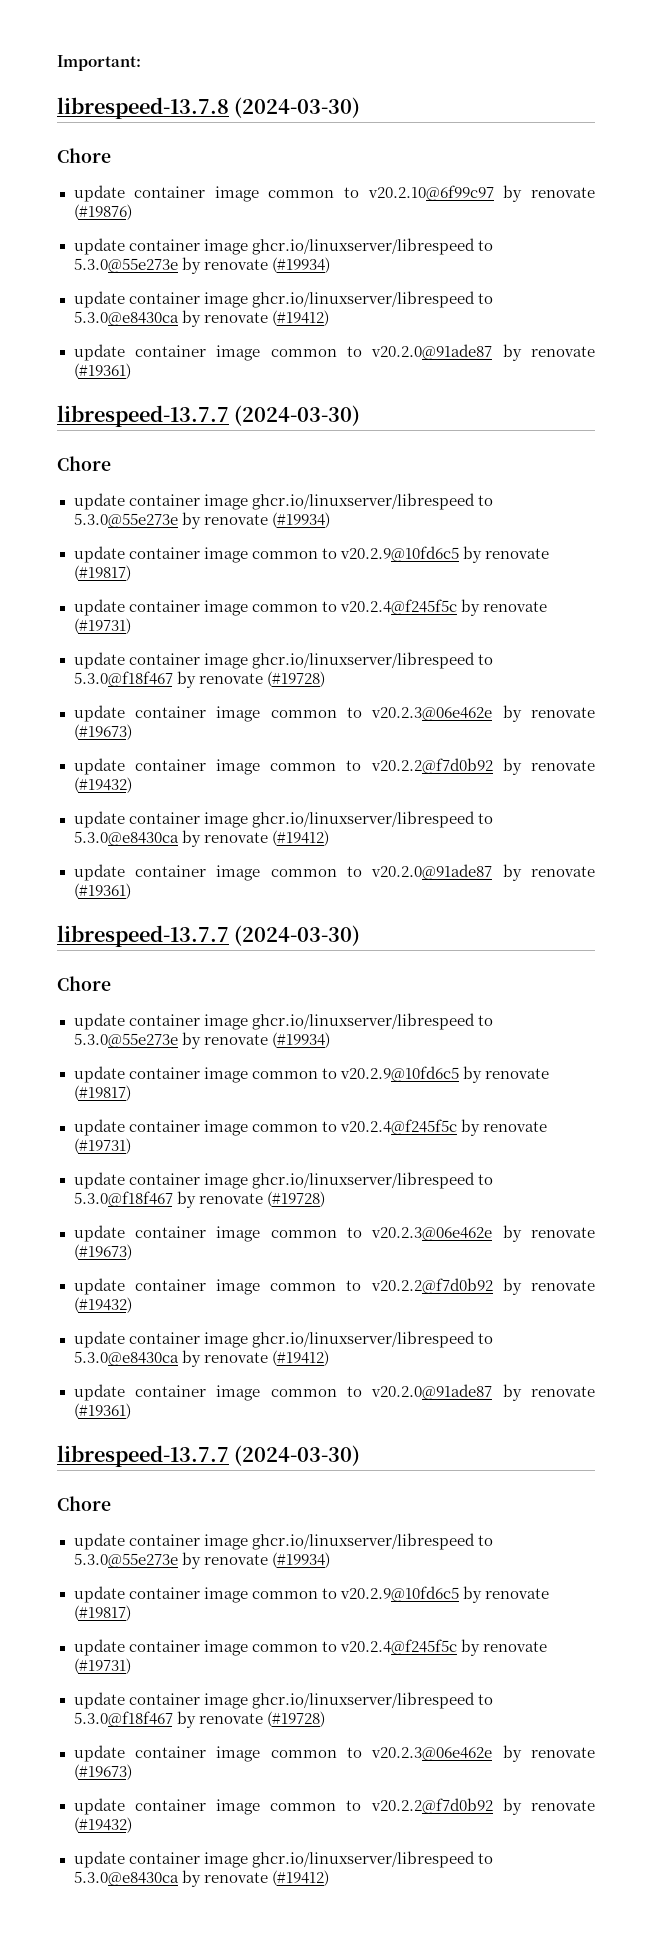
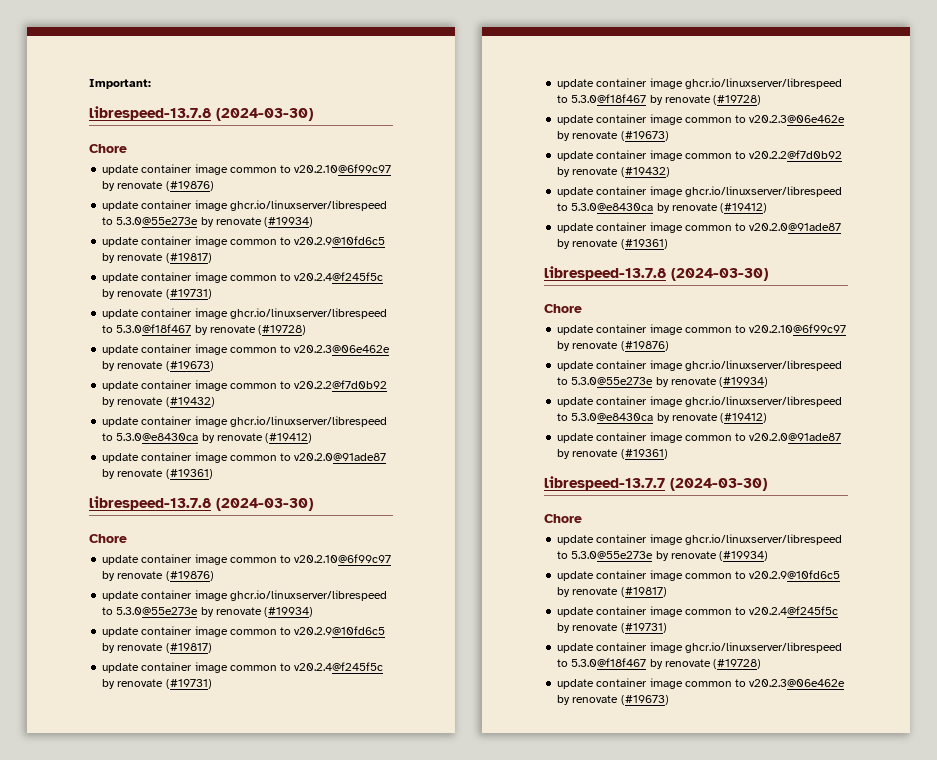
(330, 265) none -> [102,236,386,247] [102,253,212,263] [102,272,384,283] [102,289,212,299] [102,308,387,319] [102,324,307,335] [102,344,391,355] [102,361,214,371] [102,380,388,391] [102,397,215,407] [102,416,387,427] [102,433,313,443] [102,452,387,463] [102,469,213,479] [89,496,313,511] [89,534,127,543] [102,554,392,565] [102,571,214,581] [102,590,387,601] [102,607,314,617] [102,626,386,637] [102,643,212,653] [102,662,384,673] [102,679,212,689] [557,78,842,89] [557,94,762,105] [557,114,846,125] [557,131,669,141] [557,150,843,161] [557,167,670,177] [557,186,842,197] [557,203,768,213] [557,222,842,233] [557,239,668,249] [544,266,768,281] [544,304,582,313] [557,324,847,335] [557,341,669,351] [557,360,842,371] [557,377,769,387] // update container image common to v20.2.9@10fd6c5 by renovate (#19817) // update container image common to v20.2.4@f245f5c by renovate (#19731) // update container image ghcr.io/linuxserver/librespeed to 5.3.0@f18f467 by renovate (#19728) // update container image common to v20.2.3@06e462e by renovate (#19673) // update container image common to v20.2.2@f7d0b92 by renovate (#19432) // update container image ghcr.io/linuxserver/librespeed to 5.3.0@e8430ca by renovate (#19412) // update container image common to v20.2.0@91ade87 by renovate (#19361) // librespeed-13.7.8 (2024-03-30) // Chore // update container image common to v20.2.10@6f99c97 by renovate (#19876) // update container image ghcr.io/linuxserver/librespeed to 5.3.0@55e273e by renovate (#19934) // update container image common to v20.2.9@10fd6c5 by renovate (#19817) // update container image common to v20.2.4@f245f5c by renovate (#19731) // update container image ghcr.io/linuxserver/librespeed to 5.3.0@f18f467 by renovate (#19728) // update container image common to v20.2.3@06e462e by renovate (#19673) // update container image common to v20.2.2@f7d0b92 by renovate (#19432) // update container image ghcr.io/linuxserver/librespeed to 5.3.0@e8430ca by renovate (#19412) // update container image common to v20.2.0@91ade87 by renovate (#19361) // librespeed-13.7.8 (2024-03-30) // Chore // update container image common to v20.2.10@6f99c97 by renovate (#19876) // update container image ghcr.io/linuxserver/librespeed to 5.3.0@55e273e by renovate (#19934)
[73,758,595,775] [73,777,132,793] [73,811,493,828] [73,830,329,847] [73,864,596,881] [73,883,131,899] [57,925,361,947] [57,976,111,991] [73,1013,493,1030] [73,1032,330,1049] [73,1066,549,1083] [73,1085,131,1101] [73,1119,547,1136] [73,1138,131,1154] [73,1172,493,1189] [73,1191,325,1208] [73,1225,596,1242] [73,1244,132,1260] [73,1278,595,1295] [73,1297,132,1313] [73,1331,493,1348] [73,1350,329,1367] [73,1384,596,1401] [73,1403,131,1419] [57,1445,361,1467] [57,1496,111,1511] [73,1533,493,1550] [73,1552,330,1569] [73,1586,549,1603] [73,1605,131,1621] [73,1639,547,1656] [73,1658,131,1674] [73,1692,493,1709] [73,1711,325,1728] [73,1745,596,1762] [73,1764,132,1780] [73,1798,595,1815] [73,1817,132,1833] [73,1851,493,1868] [73,1870,329,1887] // update container image common to v20.2.2@f7d0b92 by renovate (#19432) // update container image ghcr.io/linuxserver/librespeed to 5.3.0@e8430ca by renovate (#19412) // update container image common to v20.2.0@91ade87 by renovate (#19361) // librespeed-13.7.7 (2024-03-30) // Chore // update container image ghcr.io/linuxserver/librespeed to 5.3.0@55e273e by renovate (#19934) // update container image common to v20.2.9@10fd6c5 by renovate (#19817) // update container image common to v20.2.4@f245f5c by renovate (#19731) // update container image ghcr.io/linuxserver/librespeed to 5.3.0@f18f467 by renovate (#19728) // update container image common to v20.2.3@06e462e by renovate (#19673) // update container image common to v20.2.2@f7d0b92 by renovate (#19432) // update container image ghcr.io/linuxserver/librespeed to 5.3.0@e8430ca by renovate (#19412) // update container image common to v20.2.0@91ade87 by renovate (#19361) // librespeed-13.7.7 (2024-03-30) // Chore // update container image ghcr.io/linuxserver/librespeed to 5.3.0@55e273e by renovate (#19934) // update container image common to v20.2.9@10fd6c5 by renovate (#19817) // update container image common to v20.2.4@f245f5c by renovate (#19731) // update container image ghcr.io/linuxserver/librespeed to 5.3.0@f18f467 by renovate (#19728) // update container image common to v20.2.3@06e462e by renovate (#19673) // update container image common to v20.2.2@f7d0b92 by renovate (#19432) // update container image ghcr.io/linuxserver/librespeed to 5.3.0@e8430ca by renovate (#19412) -> (669, 700) none

